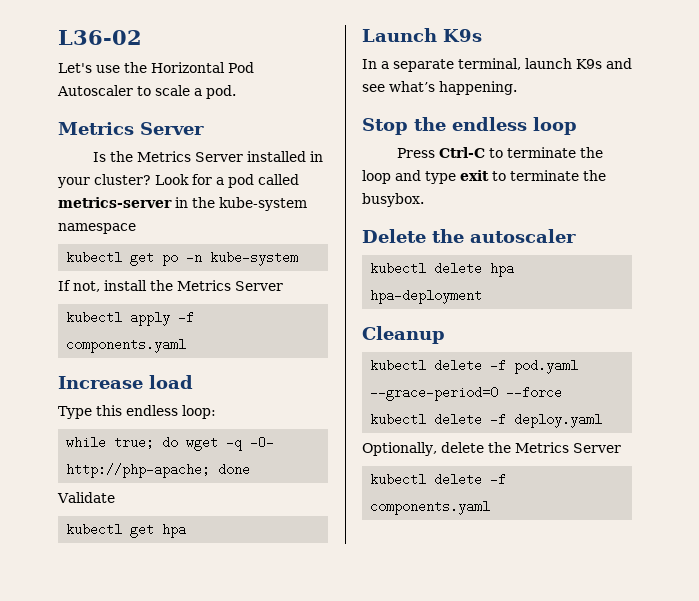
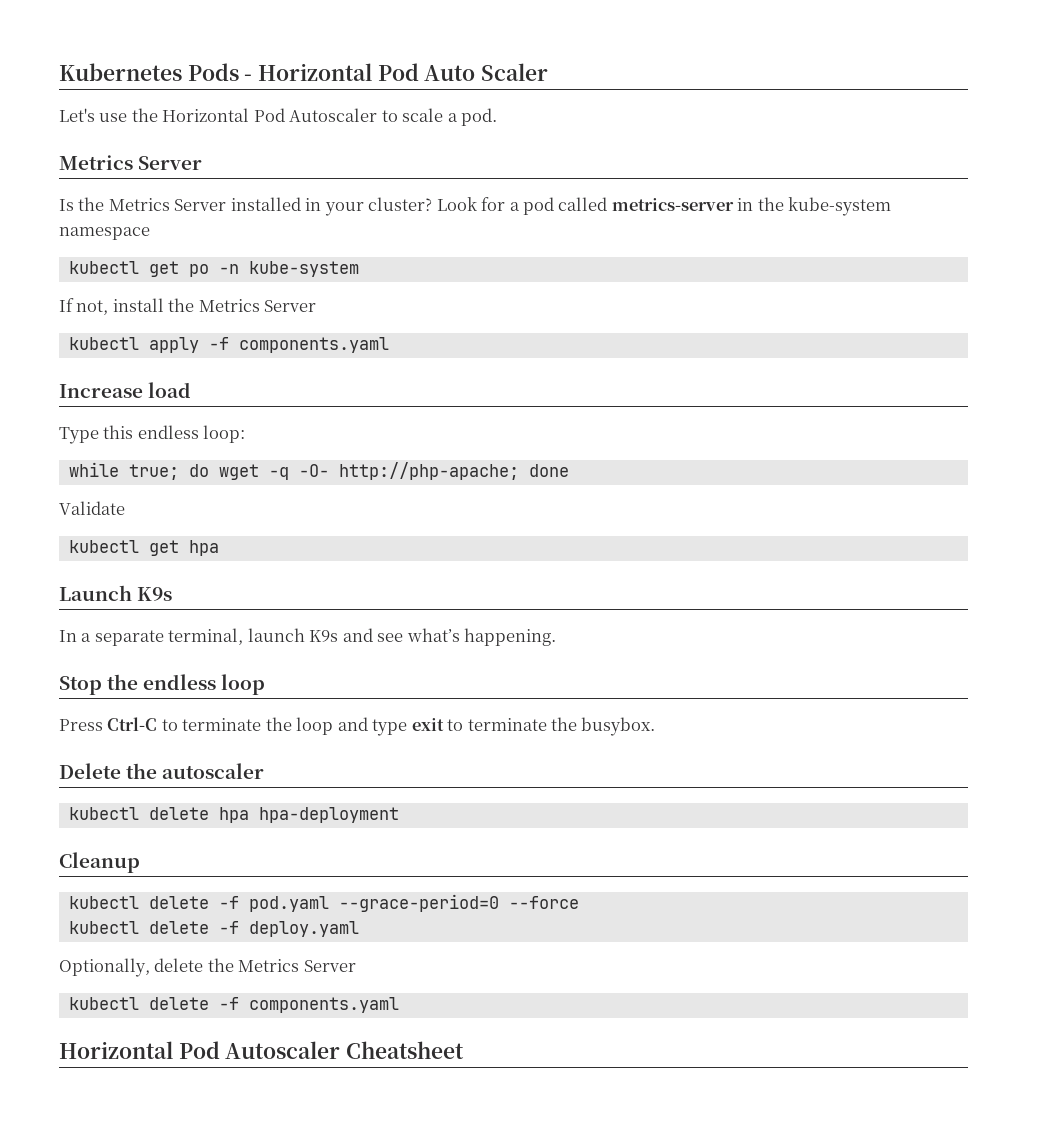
[58,30,142,45] L36-02 -> [59,63,549,81] Kubernetes Pods - Horizontal Pod Auto Scaler
(491, 507) none -> [59,1041,465,1059] // Horizontal Pod Autoscaler Cheatsheet

